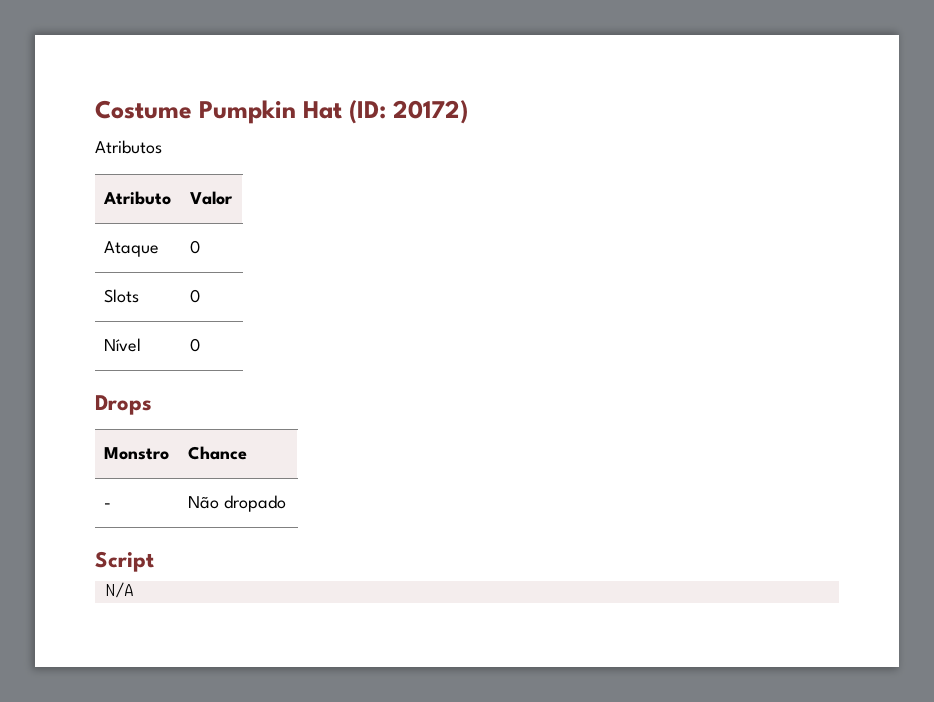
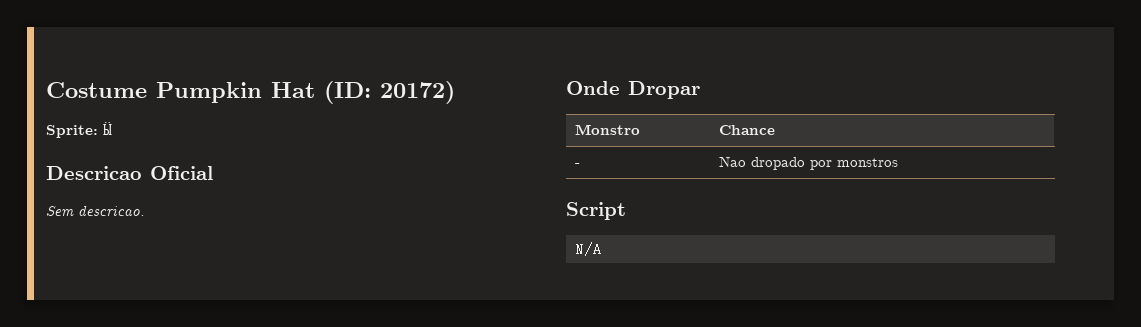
[95,140,162,154] [103,191,172,205] [190,191,234,205] [104,241,160,257] [190,240,201,254] [104,289,140,303] [190,289,201,303] [104,338,142,352] [190,338,201,352] [95,395,152,415] Atributos // Atributo | Valor // Ataque | 0 // Slots | 0 // Nível | 0 // Drops -> [46,122,112,138] [46,166,213,180] [46,205,145,217] [566,81,700,99] Sprite: Ӹ // Descricao Oficial // Sem descricao. // Onde Dropar
[188,496,220,509] Não -> [718,156,746,167] Nao
(286, 503) none -> [809,158,898,170] por monstros

